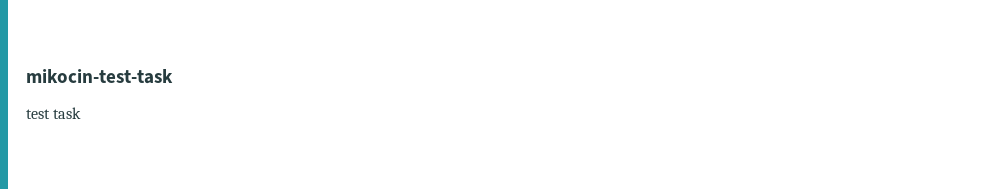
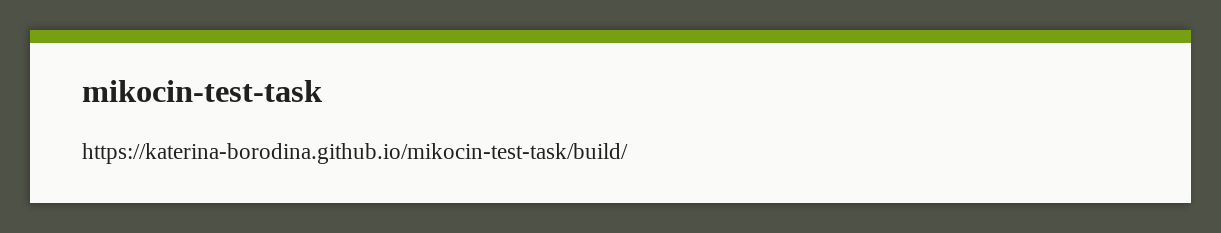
[26,107,82,119] test task -> [82,143,628,164] https://katerina-borodina.github.io/mikocin-test-task/build/

